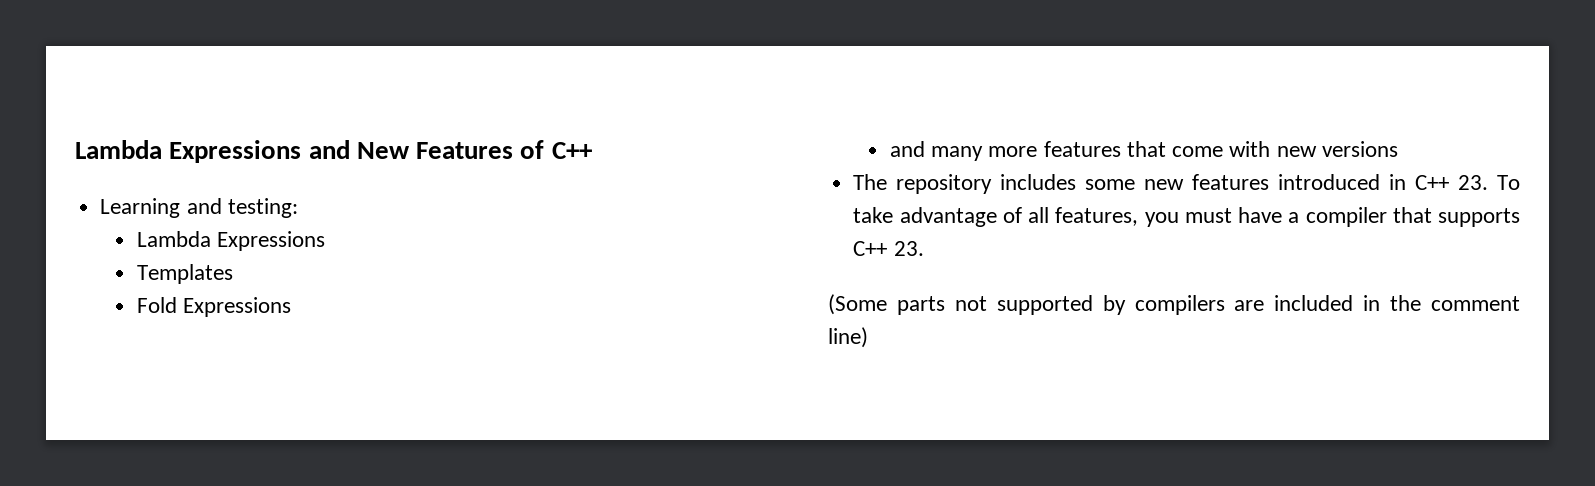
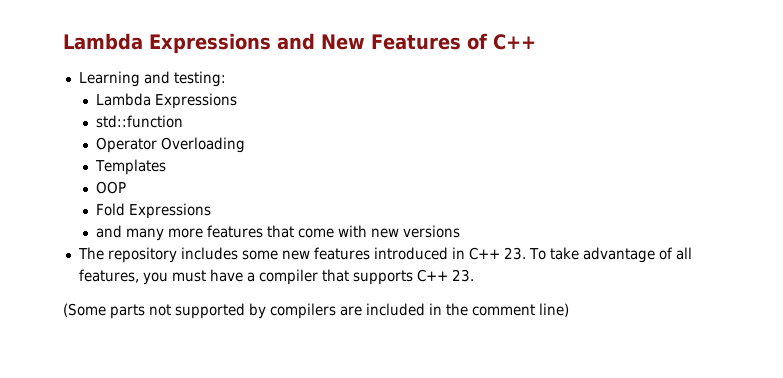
(326, 241) none -> [96,115,184,128] [96,137,246,153] // std::function // Operator Overloading
(234, 274) none -> [96,181,127,194] // OOP

